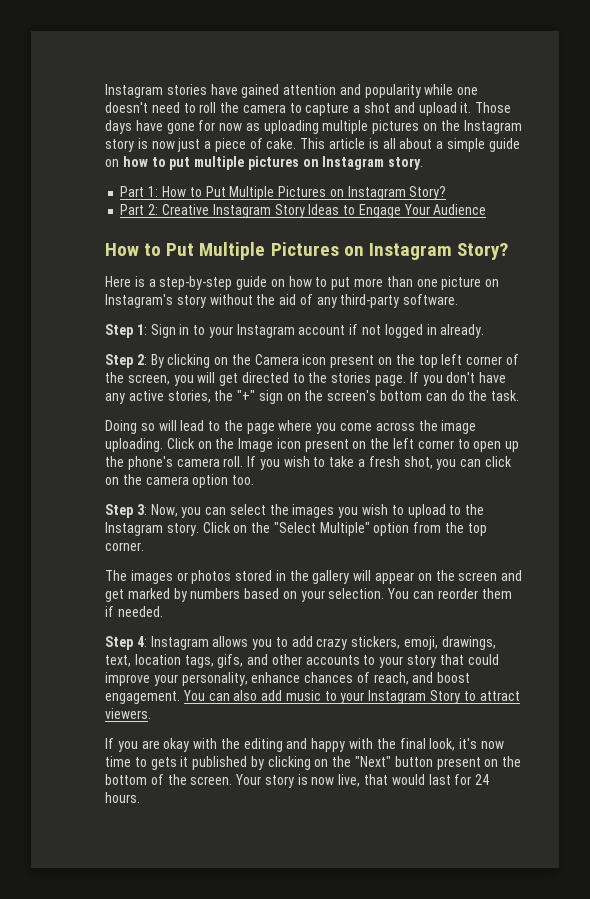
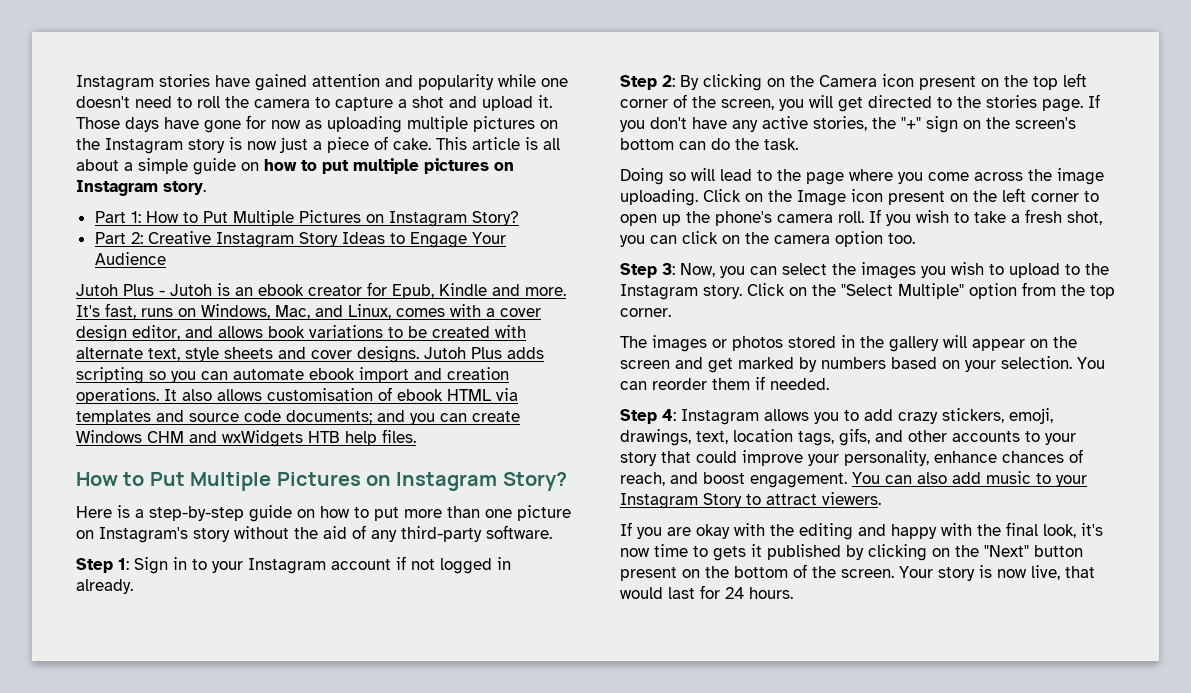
(487, 209) none -> [76,282,566,299] [76,303,541,319] [76,325,526,342] [76,346,544,363] [76,367,509,384] [76,387,518,404] [76,410,520,425] [76,429,416,447] // Jutoh Plus - Jutoh is an ebook creator for Epub, Kindle and more. It's fast, runs on Windows, Mac, and Linux, comes with a cover design editor, and allows book variations to be created with alternate text, style sheets and cover designs. Jutoh Plus adds scripting so you can automate ebook import and creation operations. It also allows customisation of ebook HTML via templates and source code documents; and you can create Windows CHM and wxWidgets HTB help files.

